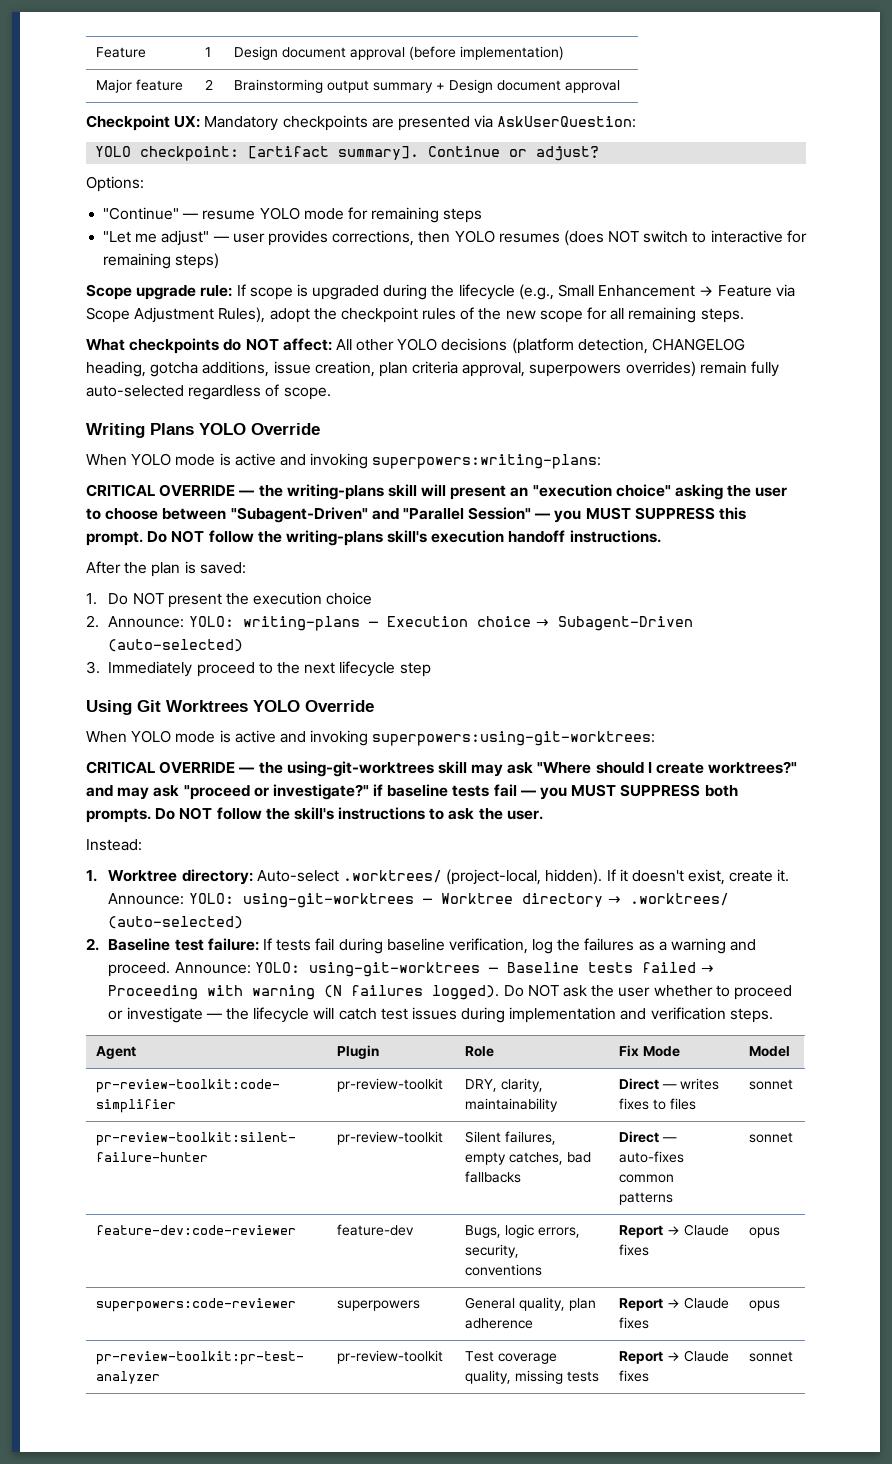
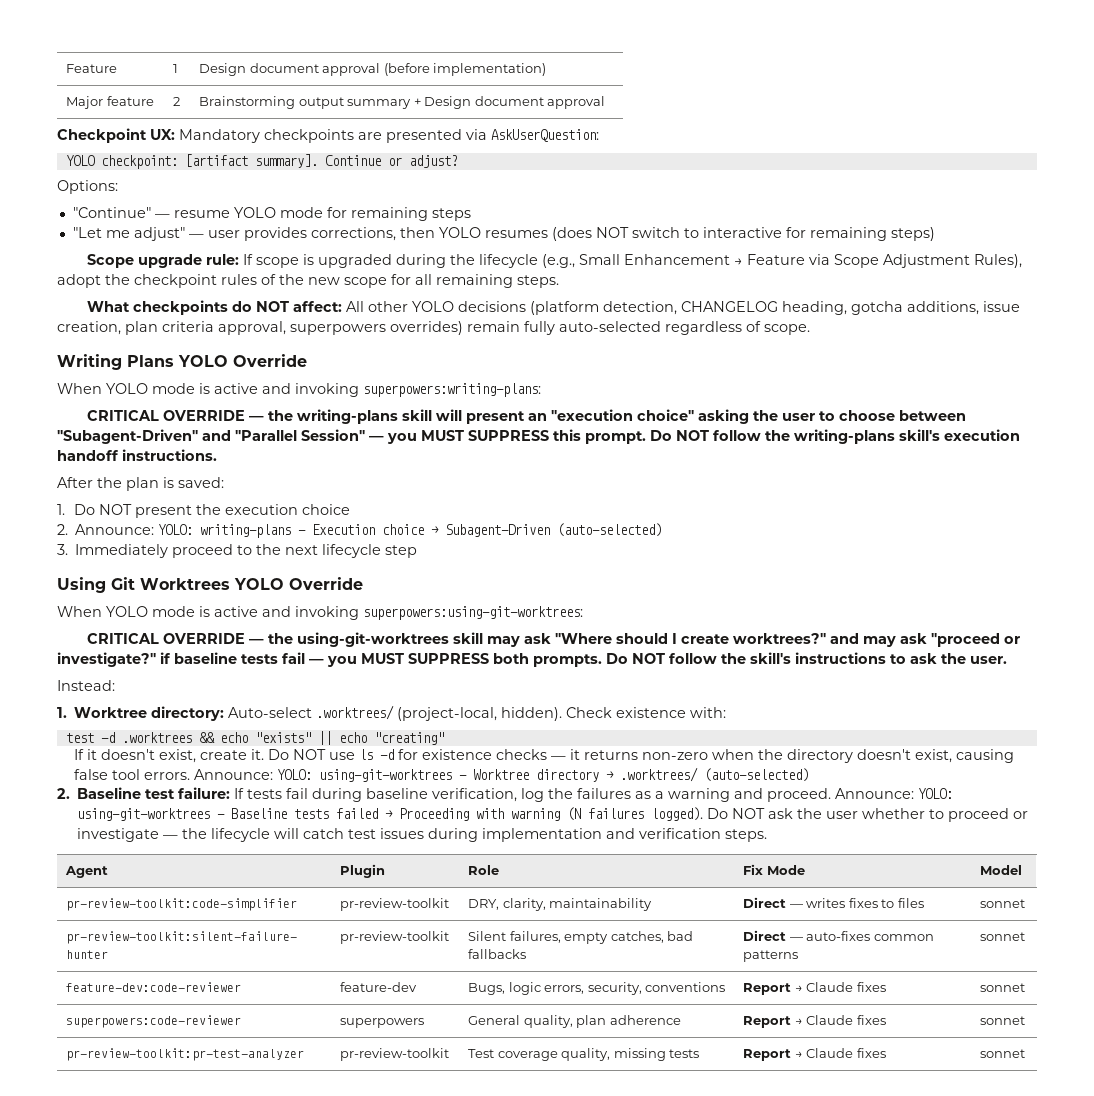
(603, 877) none -> [566,707,727,718] [65,731,444,745] Check existence with: // test -d .worktrees && echo "exists" || echo "creating" //
(790, 875) none -> [267,749,1014,763] [73,769,190,780] Do NOT use ls -d for existence checks — it returns non-zero when the directory doesn't exist, causing false tool errors.
[749,1227,781,1238] opus -> [980,983,1026,992] sonnet
[749,1300,781,1311] opus -> [980,1016,1026,1025] sonnet

